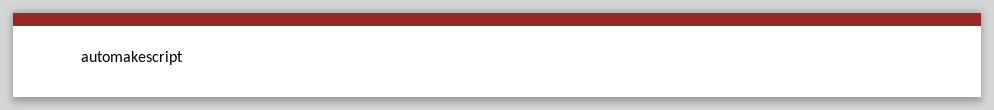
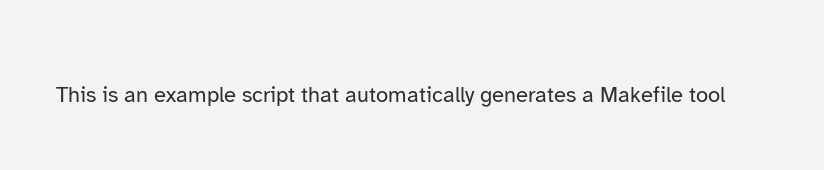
[81,51,183,65] automakescript -> [56,86,725,107] This is an example script that automatically generates a Makefile tool

